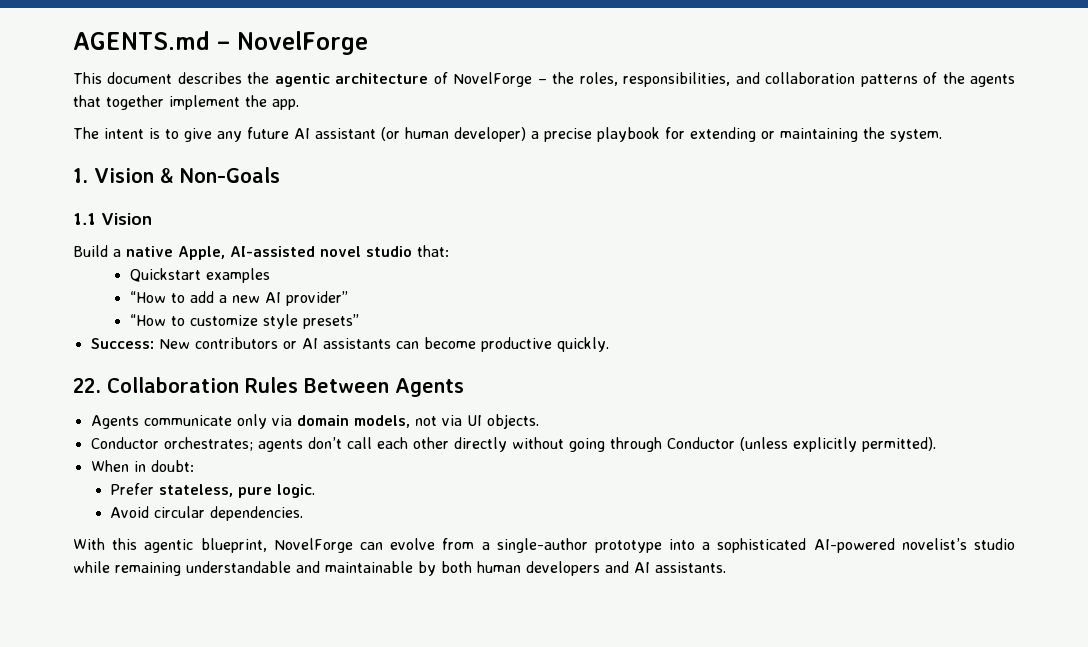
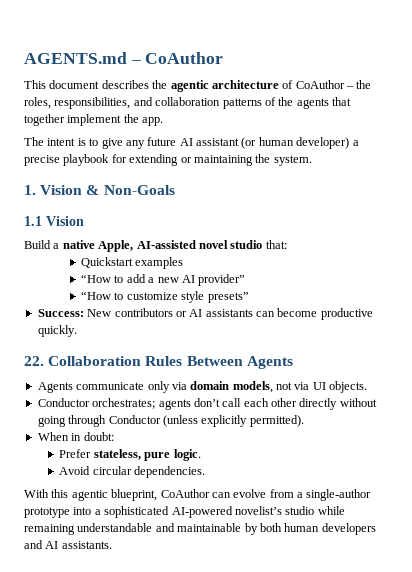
[237,31,368,55] NovelForge -> [145,52,224,64] CoAuthor
[453,72,533,87] NovelForge -> [295,80,345,89] CoAuthor
[273,538,353,553] NovelForge -> [160,489,210,498] CoAuthor

